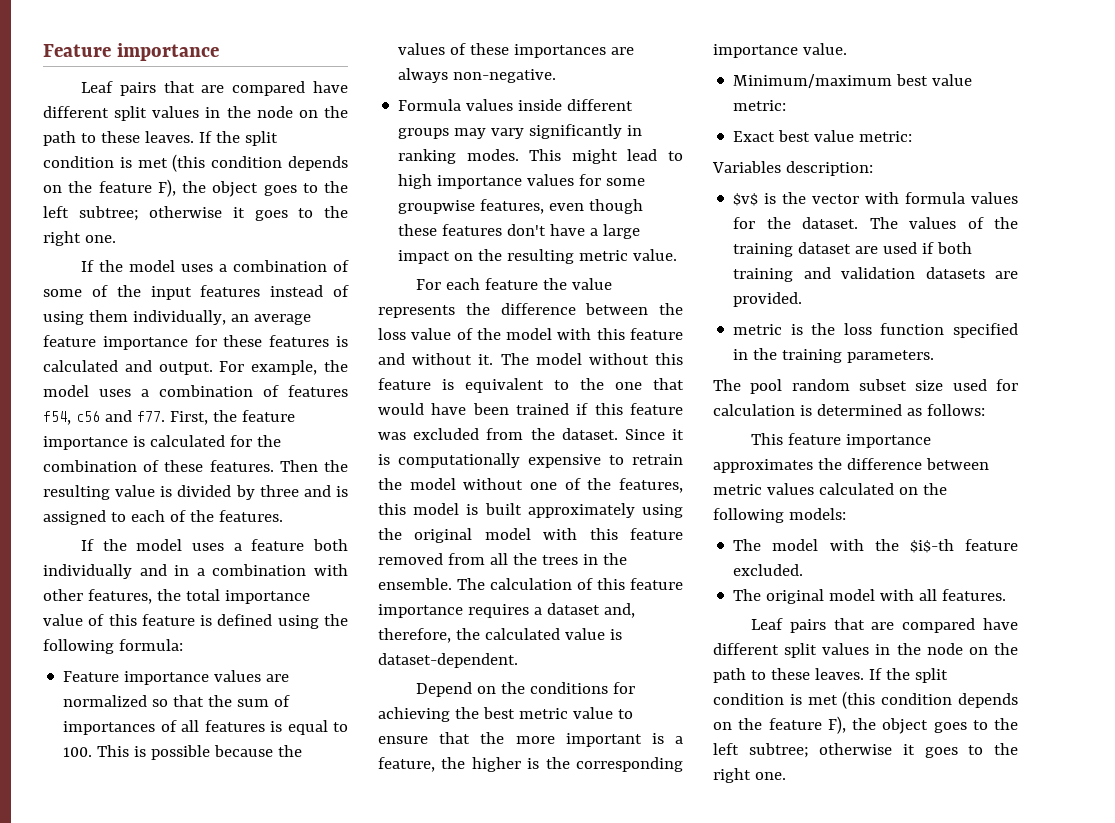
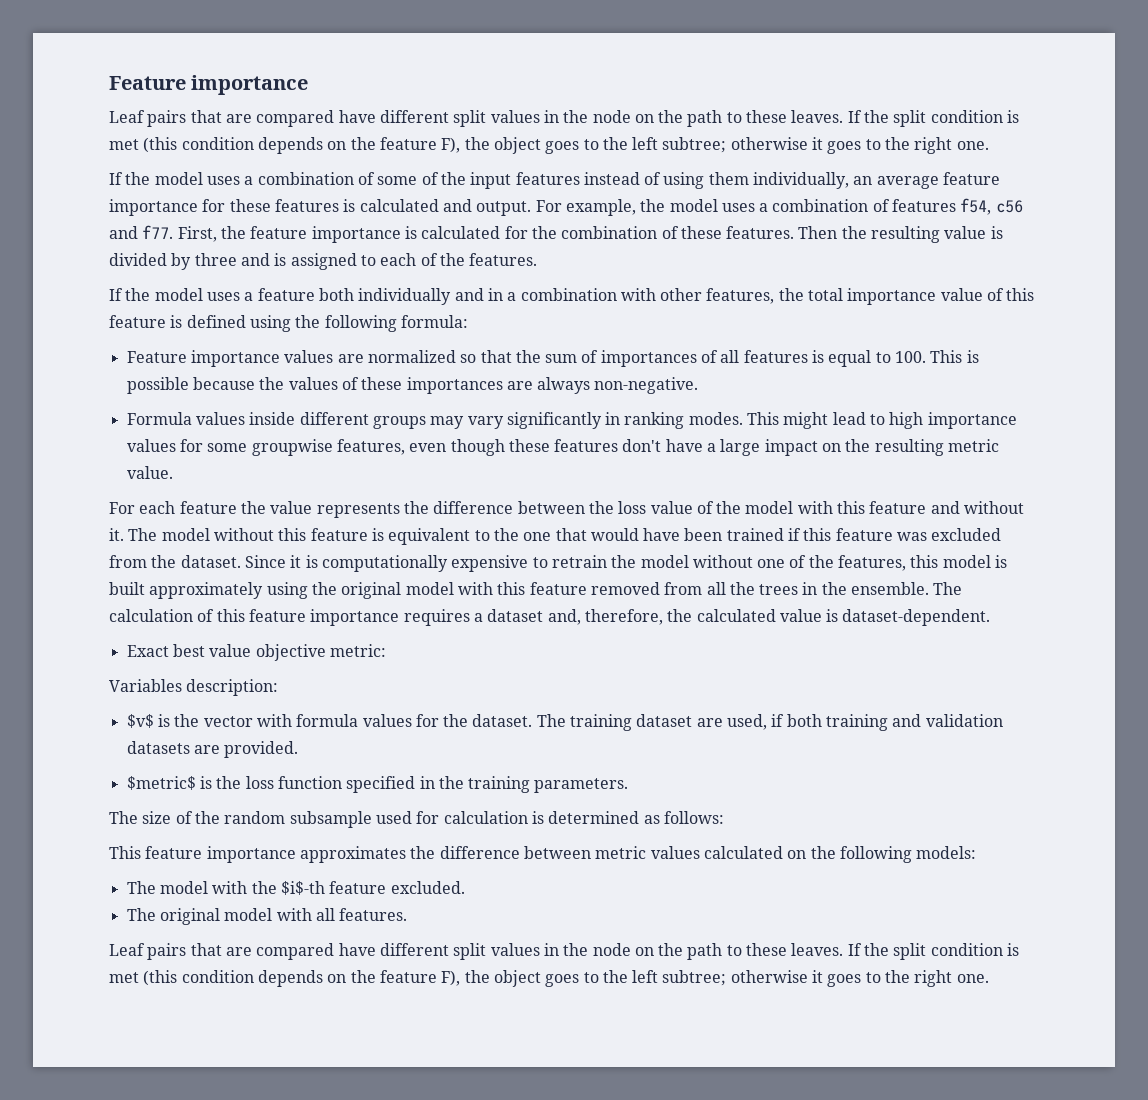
[415,682,635,697] [378,707,633,722] [378,732,683,747] [378,757,683,772] [713,43,847,58] [733,74,973,88] [733,100,787,111] // Depend on the conditions for achieving the best metric value to ensure that the more important is a feature, the higher is the corresponding importance value. // Minimum/maximum best value metric: -> (991, 617) none
(855, 136) none -> [255,644,326,661] objective
[909,217,1018,229] values of the -> (566, 720) none
[883,242,918,254] used -> [727,714,768,730] used,
[733,324,783,335] metric -> [126,776,196,790] $metric$
[750,379,944,394] pool random subset size -> [142,811,372,828] size of the random subsample

